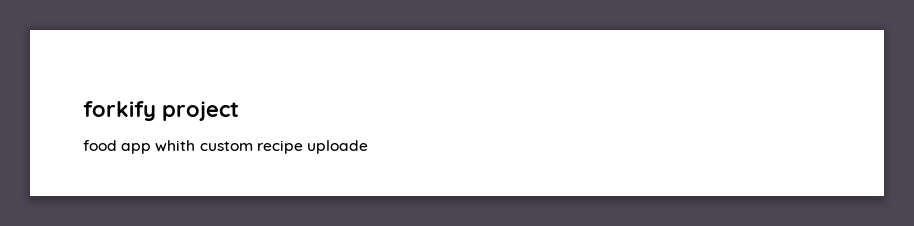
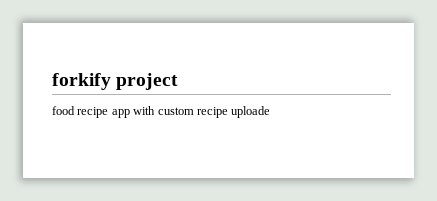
[121,140,196,154] app whith -> [77,106,156,118] recipe app with

